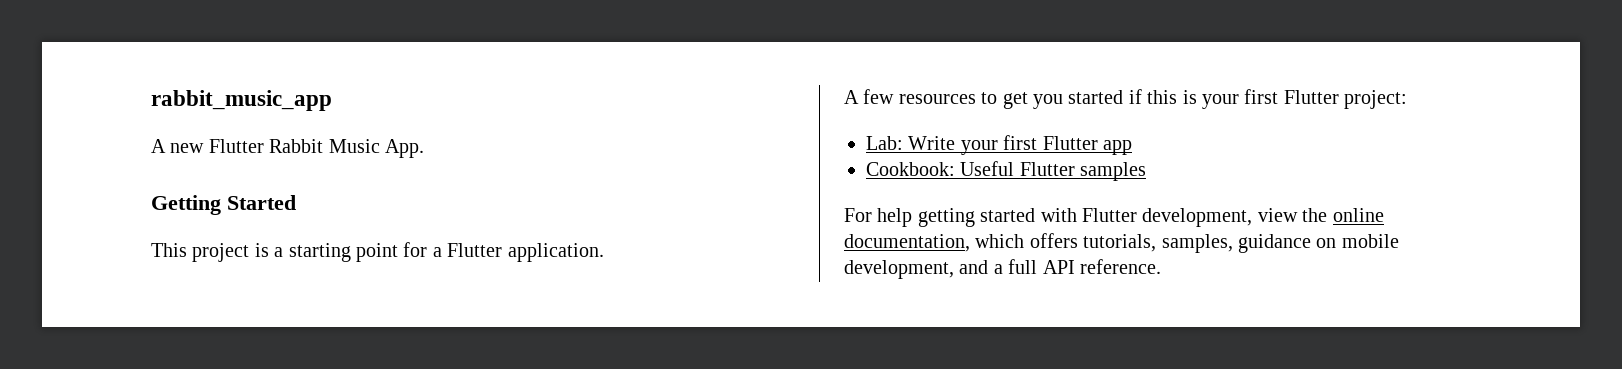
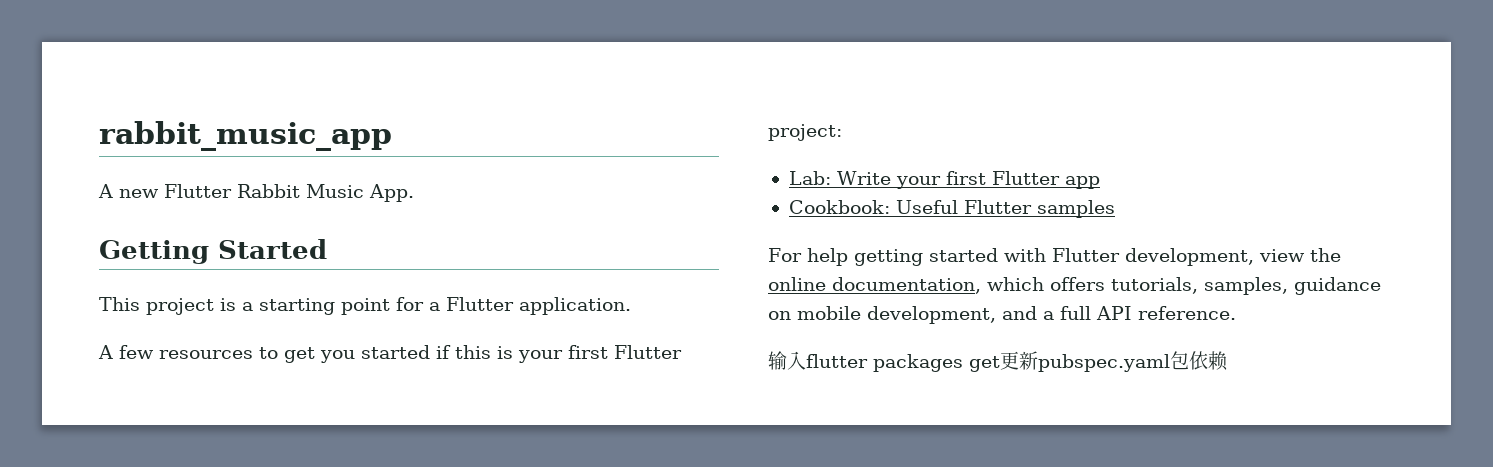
(1161, 266) none -> [768,351,1228,372] // 输入flutter packages get更新pubspec.yaml包依赖

